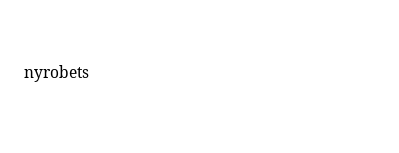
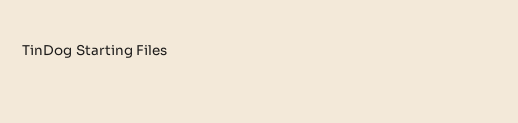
[24,65,89,82] nyrobets -> [22,44,168,58] TinDog Starting Files

